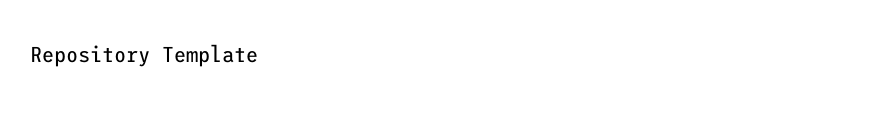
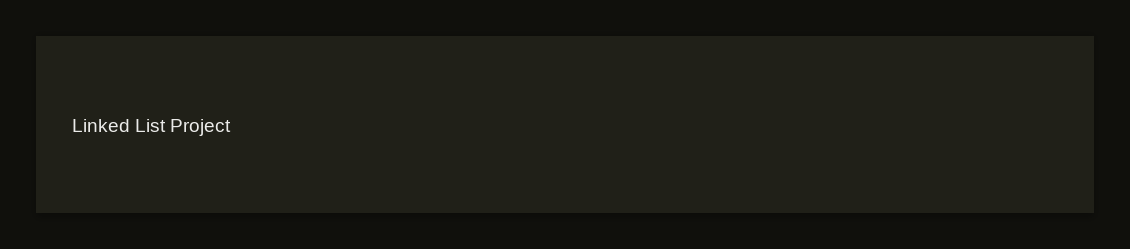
[30,44,258,67] Repository Template -> [72,119,232,136] Linked List Project

